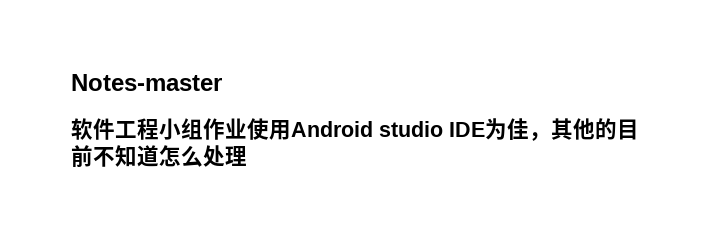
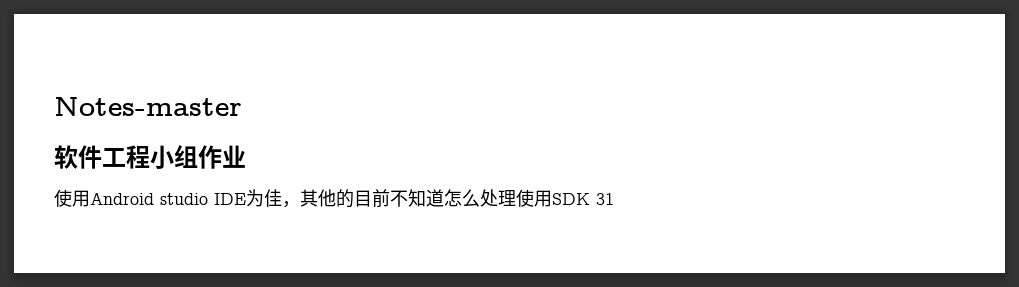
(247, 128) none -> (246, 156) //
(247, 156) none -> [516,189,614,207] 使用SDK 31

